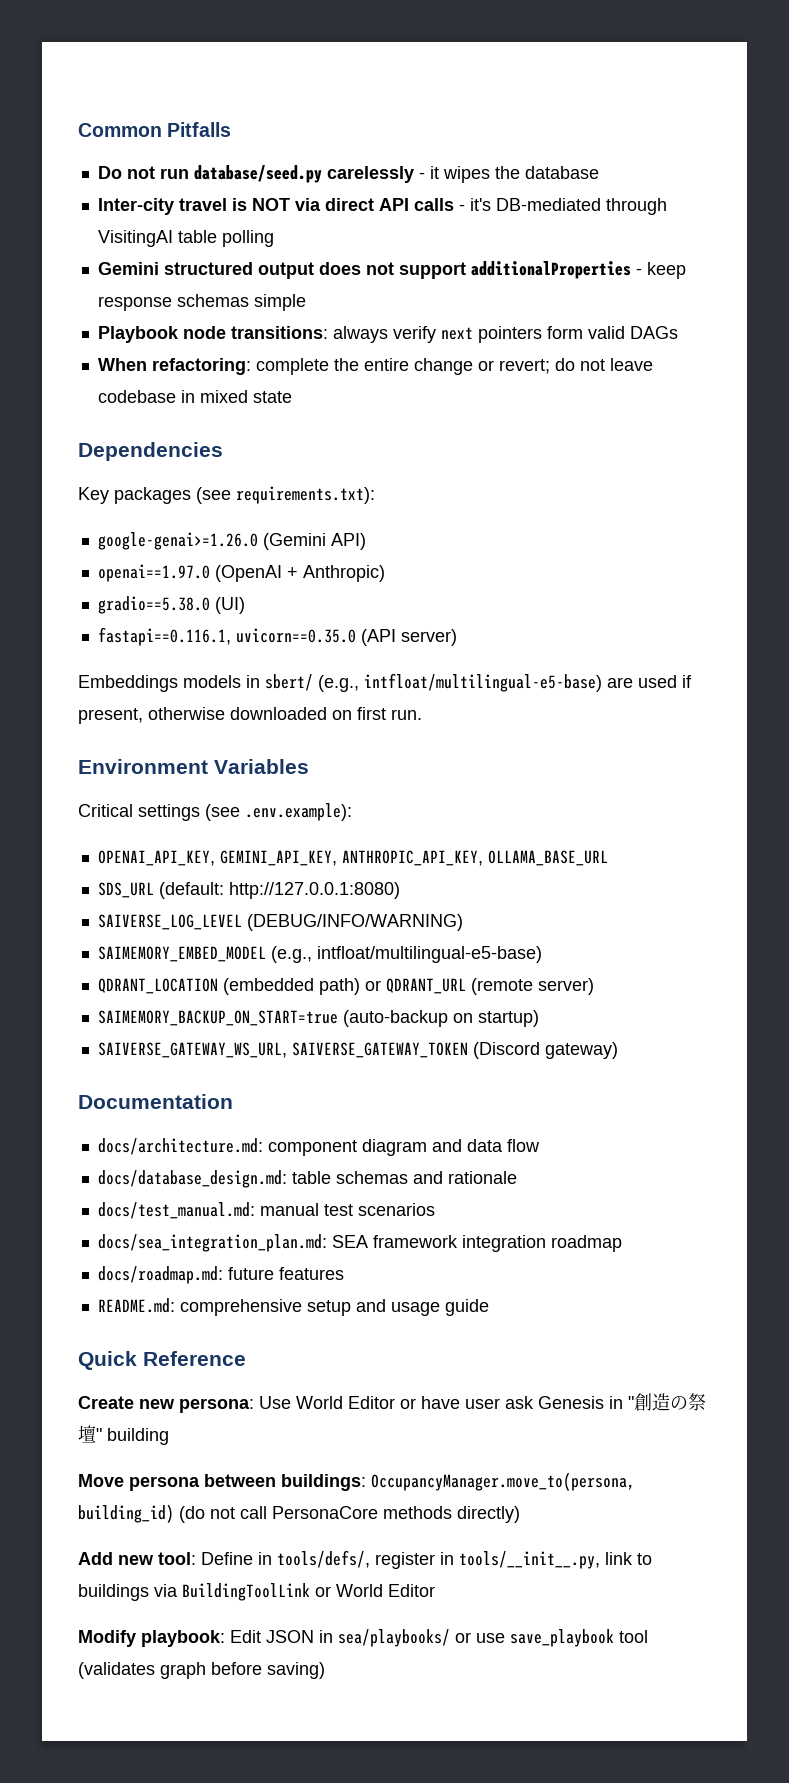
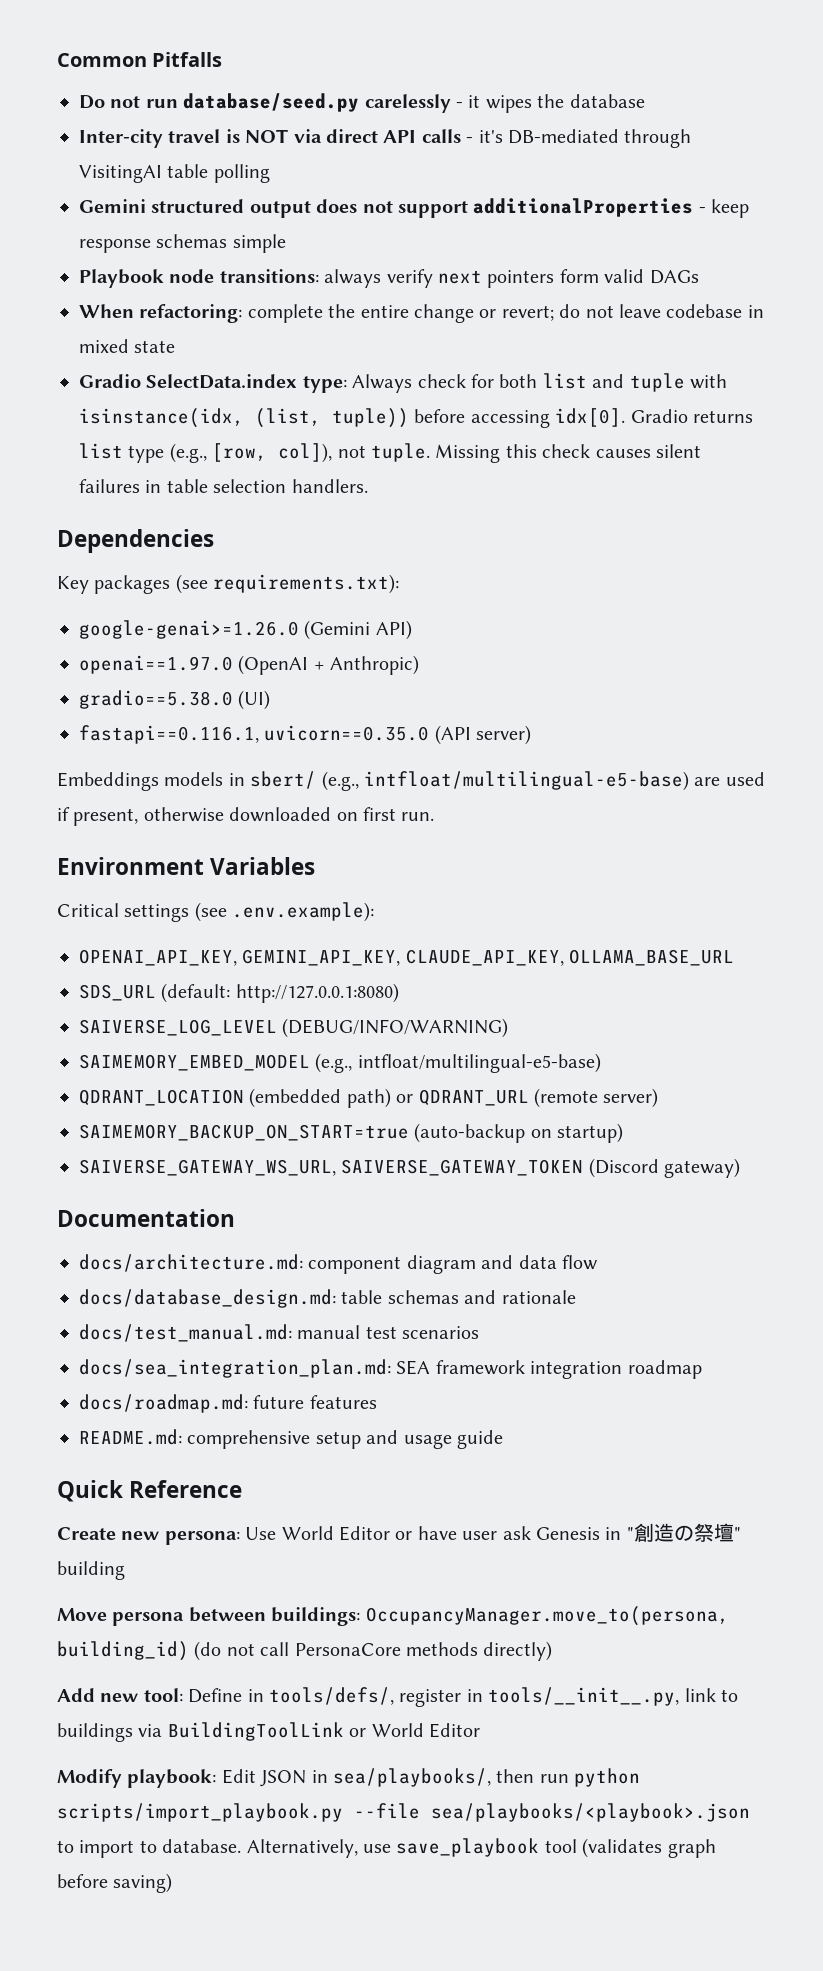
(292, 397) none -> [79,373,727,393] [79,408,753,428] [79,443,701,463] [79,479,368,493] // Gradio SelectData.index type: Always check for both list and tuple with isinstance(idx, (list, tuple)) before accessing idx[0]. Gradio returns list type (e.g., [row, col]), not tuple. Missing this check causes silent failures in table selection handlers.
[341,850,483,866] ANTHROPIC_API_KEY, -> [405,949,564,966] CLAUDE_API_KEY,
[338,1629,471,1647] sea/playbooks/ or -> [333,1768,641,1787] [57,1803,750,1822] [57,1839,358,1858] sea/playbooks/, then run python scripts/import_playbook.py --file sea/playbooks/<playbook>.json to import to database. Alternatively,

